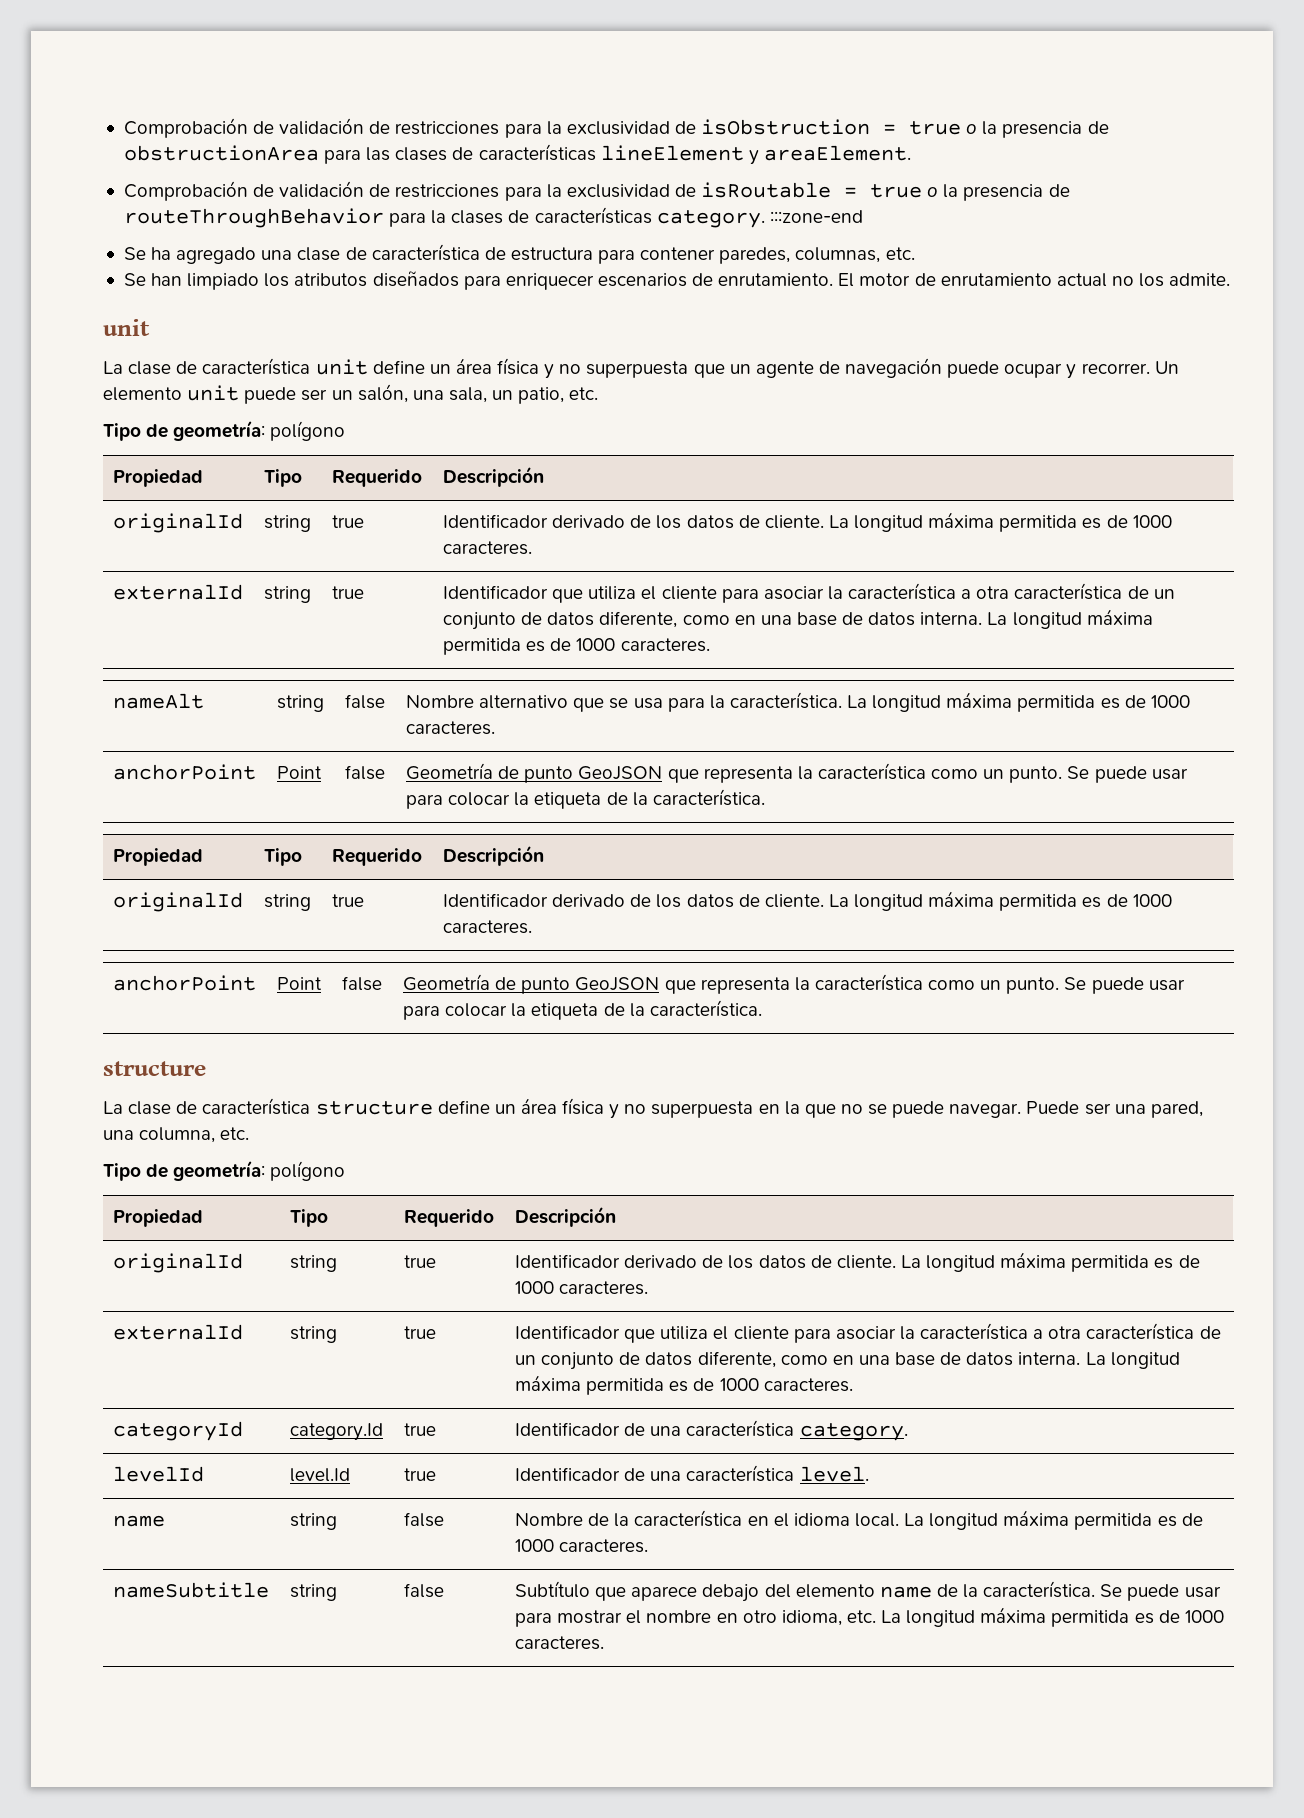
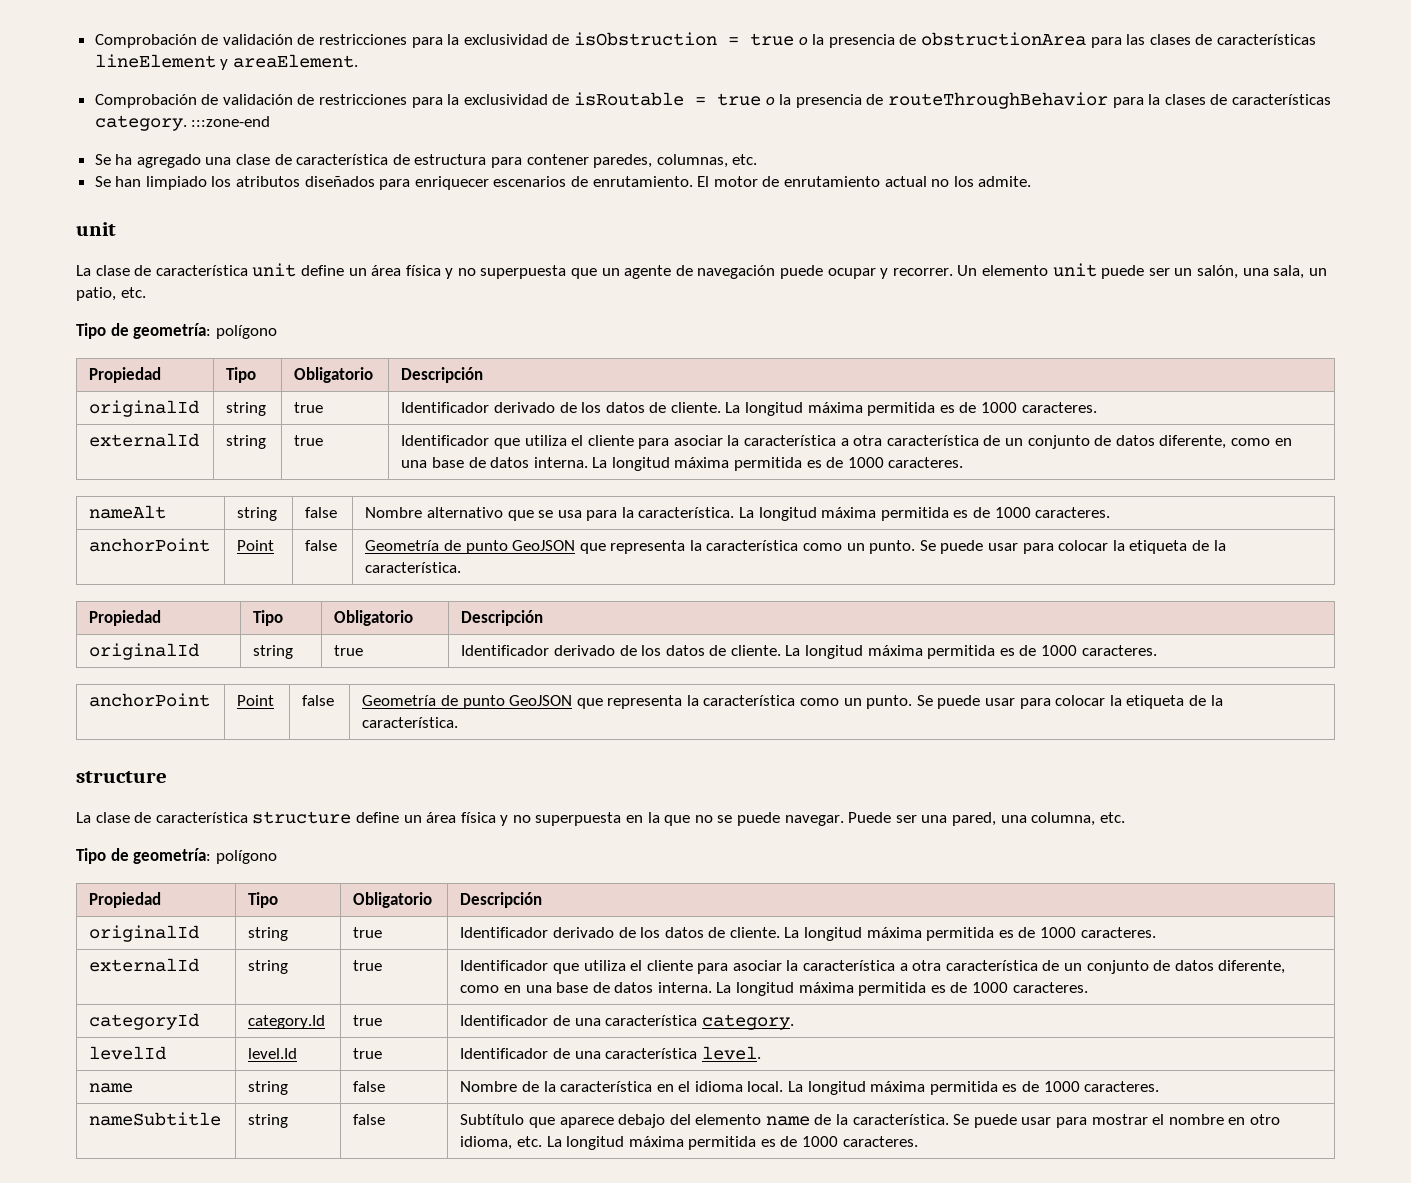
[332,469,423,487] Requerido -> [294,367,374,383] Obligatorio
[332,848,423,866] Requerido -> [334,610,414,626] Obligatorio
[404,1209,495,1227] Requerido -> [353,892,433,908] Obligatorio

